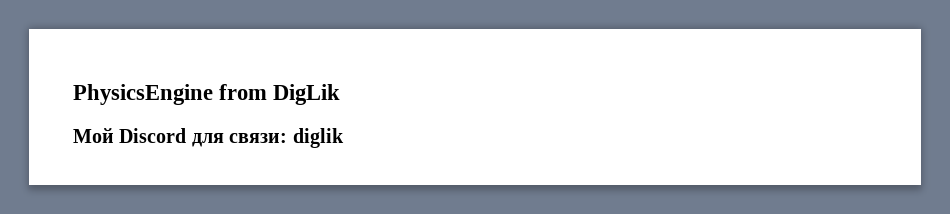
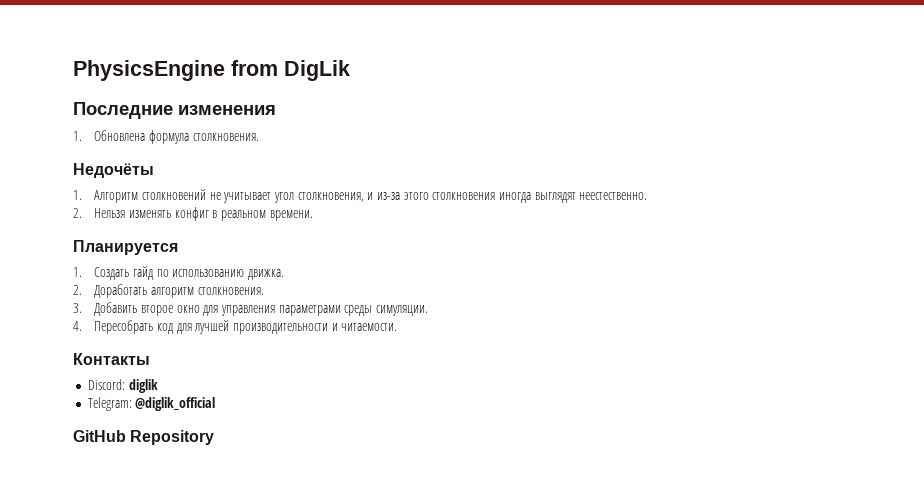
[73,128,344,148] Мой Discord для связи: diglik -> [73,102,276,119] [73,130,259,144] [73,163,154,178] [73,189,648,203] [73,207,313,221] [73,240,178,255] [73,266,285,280] [73,284,264,298] [73,302,428,316] [73,320,398,334] [73,353,150,365] [87,379,158,393] [87,397,216,411] [73,430,215,445] Последние изменения // 1. Обновлена формула столкновения. // Недочёты // 1. Алгоритм столкновений не учитывает угол столкновения, и из-за этого столкновения иногда выглядят неестественно. // 2. Нельзя изменять конфиг в реальном времени. // Планируется // 1. Создать гайд по использованию движка. // 2. Доработать алгоритм столкновения. // 3. Добавить второе окно для управления параметрами среды симуляции. // 4. Пересобрать код для лучшей производительности и читаемости. // Контакты // Discord: diglik // Telegram: @diglik_official // GitHub Repository

